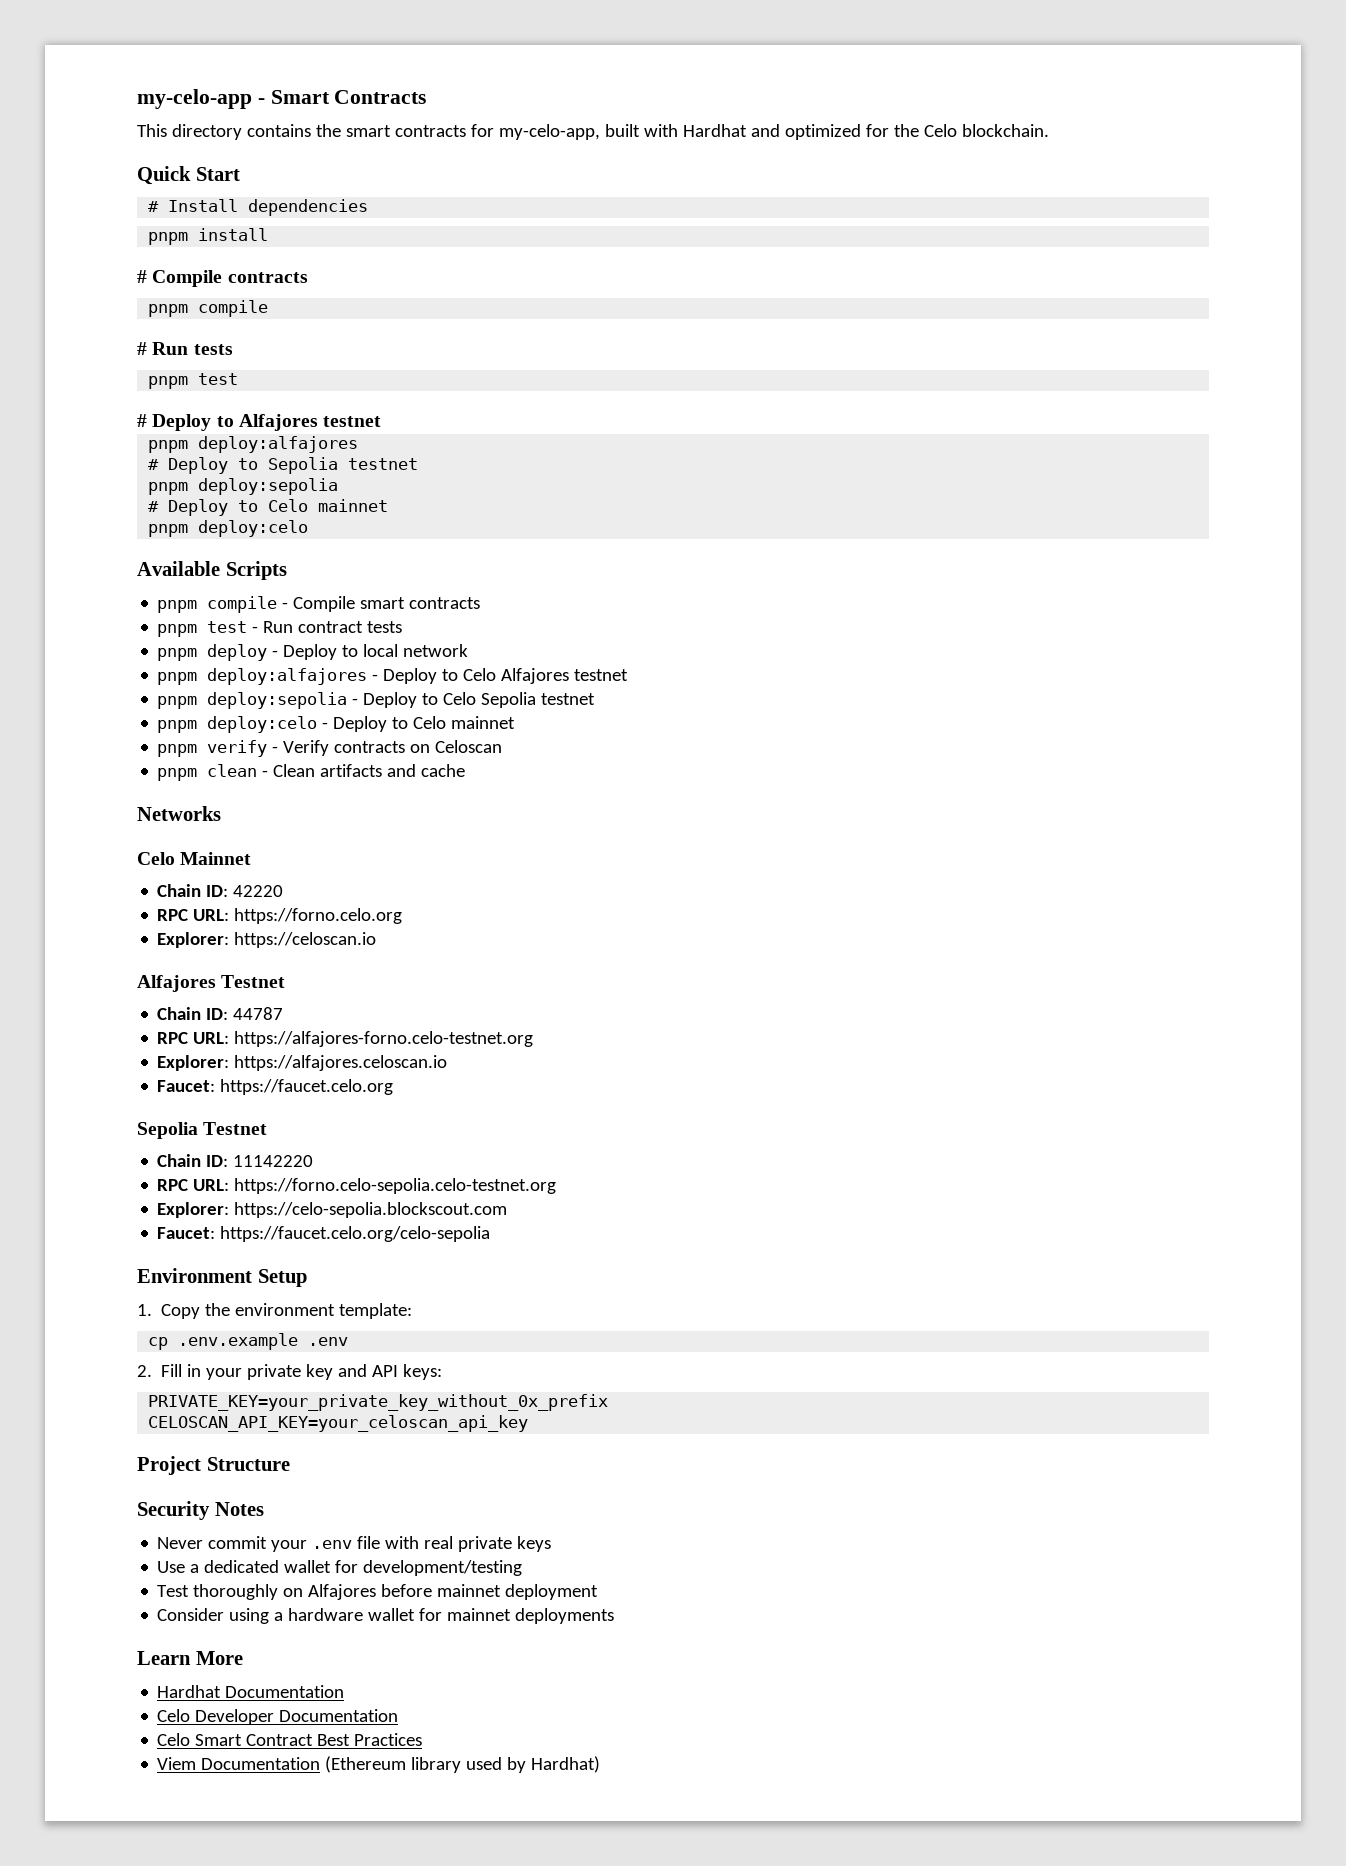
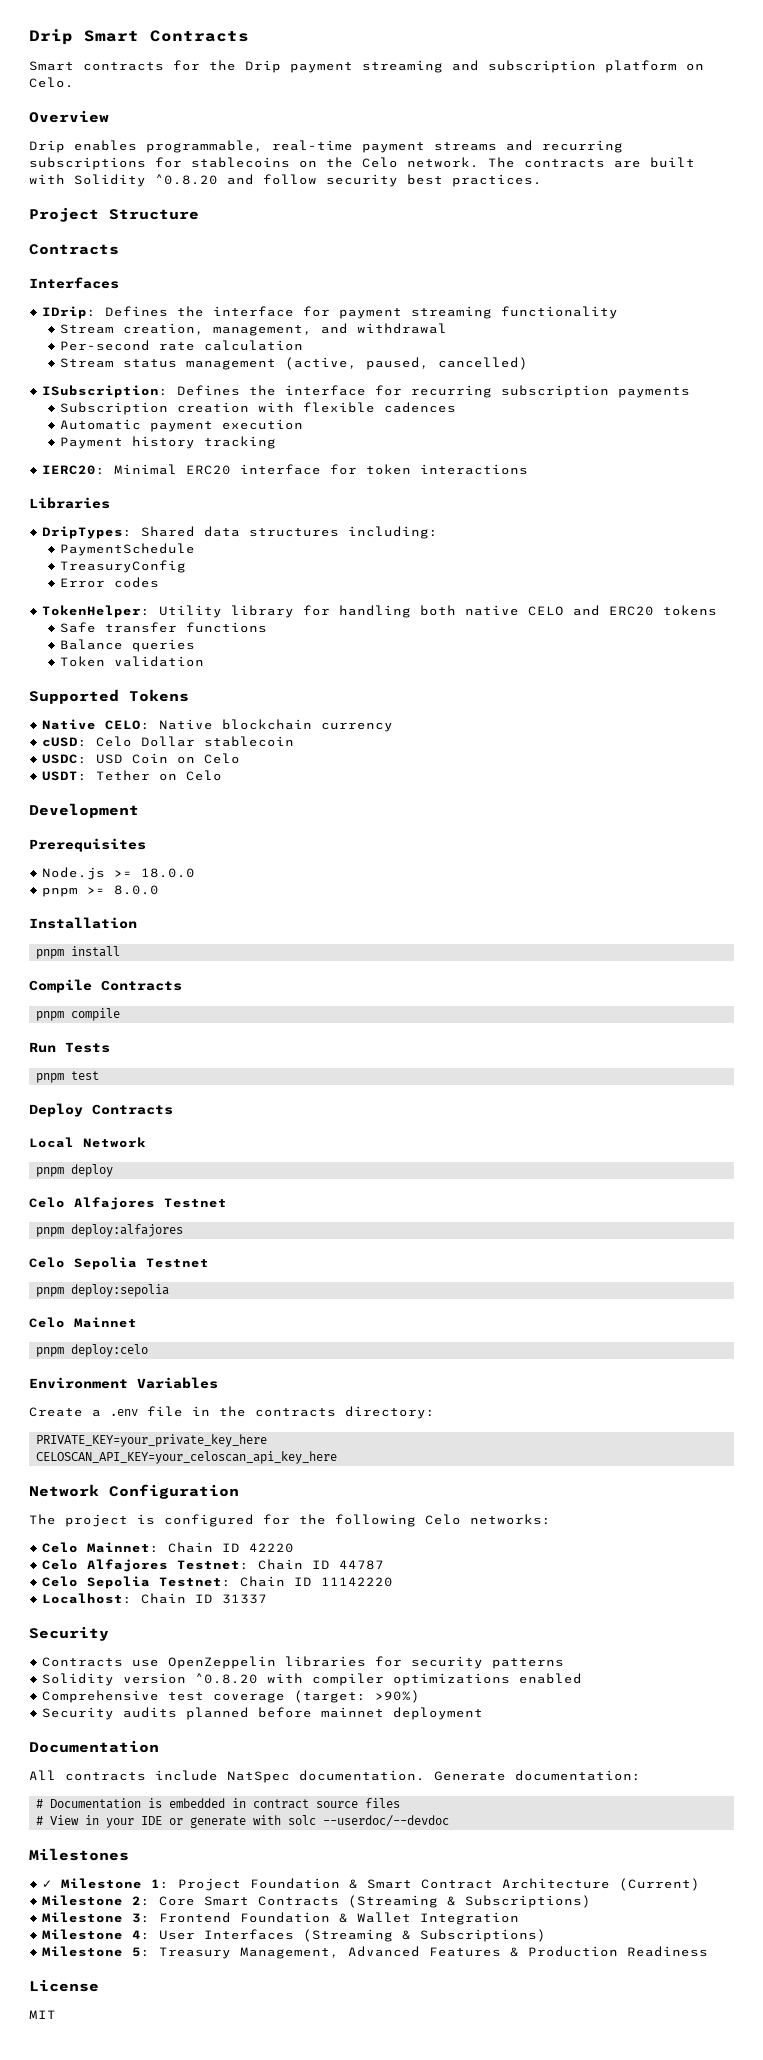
[137,89,265,109] my-celo-app - -> [29,29,73,45] Drip
[137,124,1049,140] [137,166,240,185] [148,199,369,216] This directory contains the smart contracts for my-celo-app, built with Hardhat and optimized for the Celo blockchain. // Quick Start // # Install dependencies -> [29,60,704,73] [29,77,74,88] [29,110,109,123] [29,140,623,153] [29,157,695,170] [29,174,542,187] [29,207,199,222] [29,244,119,255] [29,277,119,289] [42,306,619,319] [60,323,448,336] [60,340,304,351] [60,357,529,370] [42,385,691,398] [60,402,457,415] [60,419,304,432] [60,436,277,449] [42,464,529,475] [29,497,110,509] [42,526,439,539] [60,543,196,556] [60,560,187,573] [60,577,160,588] [42,605,718,618] [60,622,268,633] [60,639,196,652] [60,656,205,667] [29,689,189,704] [42,719,394,732] [42,736,295,747] [42,753,241,764] [42,770,223,781] [29,803,139,818] [29,838,146,852] [42,867,196,880] [42,885,160,897] [29,917,137,929] Smart contracts for the Drip payment streaming and subscription platform on Celo. // Overview // Drip enables programmable, real-time payment streams and recurring subscriptions for stablecoins on the Celo network. The contracts are built with Solidity ^0.8.20 and follow security best practices. // Project Structure // Contracts // Interfaces // IDrip: Defines the interface for payment streaming functionality // Stream creation, management, and withdrawal // Per-second rate calculation // Stream status management (active, paused, cancelled) // ISubscription: Defines the interface for recurring subscription payments // Subscription creation with flexible cadences // Automatic payment execution // Payment history tracking // IERC20: Minimal ERC20 interface for token interactions // Libraries // DripTypes: Shared data structures including: // PaymentSchedule // TreasuryConfig // Error codes // TokenHelper: Utility library for handling both native CELO and ERC20 tokens // Safe transfer functions // Balance queries // Token validation // Supported Tokens // Native CELO: Native blockchain currency // cUSD: Celo Dollar stablecoin // USDC: USD Coin on Celo // USDT: Tether on Celo // Development // Prerequisites // Node.js >= 18.0.0 // pnpm >= 8.0.0 // Installation
[137,270,308,287] # Compile contracts -> [29,979,182,993] Compile Contracts
[137,342,233,355] # Run tests -> [29,1042,110,1053] Run Tests
[137,414,382,431] [148,436,359,453] [148,457,419,474] [148,478,339,495] [148,499,389,516] [148,520,309,537] [137,561,287,580] [157,596,481,613] [157,621,403,637] [157,644,469,661] [157,668,629,685] [157,692,596,709] [157,716,516,733] [157,740,503,757] [157,764,466,781] [137,806,221,821] [137,852,252,865] [157,884,284,897] [157,908,403,924] [157,932,377,948] [137,975,286,992] [157,1007,284,1020] [157,1031,534,1047] [157,1055,448,1071] [157,1079,394,1095] [137,1122,268,1139] [157,1154,314,1167] [157,1178,557,1194] [157,1202,508,1218] [157,1226,491,1242] [137,1268,307,1287] [137,1303,413,1319] [148,1333,349,1350] [137,1364,443,1380] [148,1394,609,1411] [148,1415,529,1432] [137,1456,290,1475] [137,1501,264,1520] [157,1536,552,1552] [157,1560,523,1576] [157,1584,599,1600] [157,1608,615,1624] [137,1651,243,1665] [157,1685,345,1698] [157,1709,399,1725] [157,1733,423,1746] [157,1756,601,1773] # Deploy to Alfajores testnet // pnpm deploy:alfajores // # Deploy to Sepolia testnet // pnpm deploy:sepolia // # Deploy to Celo mainnet // pnpm deploy:celo // Available Scripts // pnpm compile - Compile smart contracts // pnpm test - Run contract tests // pnpm deploy - Deploy to local network // pnpm deploy:alfajores - Deploy to Celo Alfajores testnet // pnpm deploy:sepolia - Deploy to Celo Sepolia testnet // pnpm deploy:celo - Deploy to Celo mainnet // pnpm verify - Verify contracts on Celoscan // pnpm clean - Clean artifacts and cache // Networks // Celo Mainnet // Chain ID: 42220 // RPC URL: https://forno.celo.org // Explorer: https://celoscan.io // Alfajores Testnet // Chain ID: 44787 // RPC URL: https://alfajores-forno.celo-testnet.org // Explorer: https://alfajores.celoscan.io // Faucet: https://faucet.celo.org // Sepolia Testnet // Chain ID: 11142220 // RPC URL: https://forno.celo-sepolia.celo-testnet.org // Explorer: https://celo-sepolia.blockscout.com // Faucet: https://faucet.celo.org/celo-sepolia // Environment Setup // 1. Copy the environment template: // cp .env.example .env // 2. Fill in your private key and API keys: // PRIVATE_KEY=your_private_key_without_0x_prefix // CELOSCAN_API_KEY=your_celoscan_api_key // Project Structure // Security Notes // Never commit your .env file with real private keys // Use a dedicated wallet for development/testing // Test thoroughly on Alfajores before mainnet deployment // Consider using a hardware wallet for mainnet deployments // Learn More // Hardhat Documentation // Celo Developer Documentation // Celo Smart Contract Best Practices // Viem Documentation (Ethereum library used by Hardhat) -> [29,1103,173,1117] [29,1137,146,1148] [36,1164,114,1177] [29,1197,227,1210] [36,1224,184,1237] [29,1257,209,1270] [36,1284,170,1297] [29,1317,137,1328] [36,1344,149,1357] [29,1377,218,1389] [29,1406,435,1419] [36,1434,268,1447] [36,1451,338,1464] [29,1484,239,1499] [29,1514,551,1527] [42,1542,295,1553] [42,1559,385,1572] [42,1576,394,1589] [42,1593,268,1604] [29,1626,109,1641] [42,1656,565,1669] [42,1673,583,1686] [42,1690,421,1703] [42,1707,484,1720] [29,1740,159,1753] [29,1770,641,1783] [36,1798,401,1809] [36,1815,450,1828] [29,1848,129,1861] [42,1878,701,1891] [42,1895,592,1908] [42,1912,520,1925] [42,1929,547,1942] [42,1946,709,1959] [29,1979,99,1992] [29,2010,56,2019] Deploy Contracts // Local Network // pnpm deploy // Celo Alfajores Testnet // pnpm deploy:alfajores // Celo Sepolia Testnet // pnpm deploy:sepolia // Celo Mainnet // pnpm deploy:celo // Environment Variables // Create a .env file in the contracts directory: // PRIVATE_KEY=your_private_key_here // CELOSCAN_API_KEY=your_celoscan_api_key_here // Network Configuration // The project is configured for the following Celo networks: // Celo Mainnet: Chain ID 42220 // Celo Alfajores Testnet: Chain ID 44787 // Celo Sepolia Testnet: Chain ID 11142220 // Localhost: Chain ID 31337 // Security // Contracts use OpenZeppelin libraries for security patterns // Solidity version ^0.8.20 with compiler optimizations enabled // Comprehensive test coverage (target: >90%) // Security audits planned before mainnet deployment // Documentation // All contracts include NatSpec documentation. Generate documentation: // # Documentation is embedded in contract source files // # View in your IDE or generate with solc --userdoc/--devdoc // Milestones // ✓ Milestone 1: Project Foundation & Smart Contract Architecture (Current) // Milestone 2: Core Smart Contracts (Streaming & Subscriptions) // Milestone 3: Frontend Foundation & Wallet Integration // Milestone 4: User Interfaces (Streaming & Subscriptions) // Milestone 5: Treasury Management, Advanced Features & Production Readiness // License // MIT

